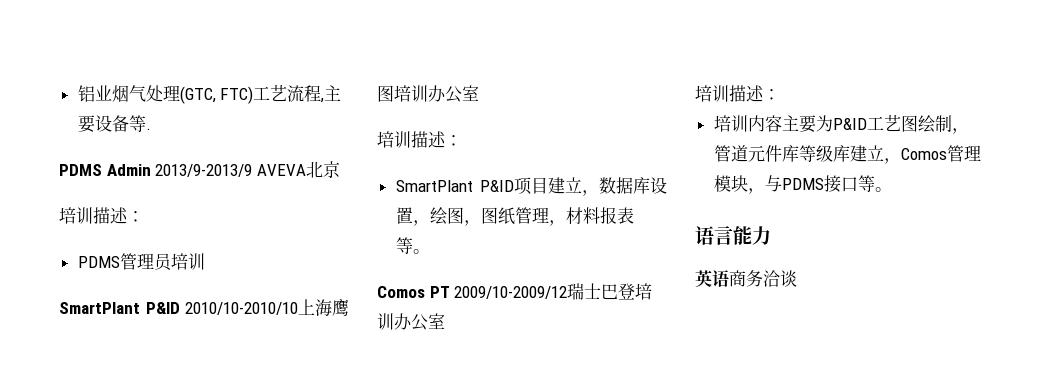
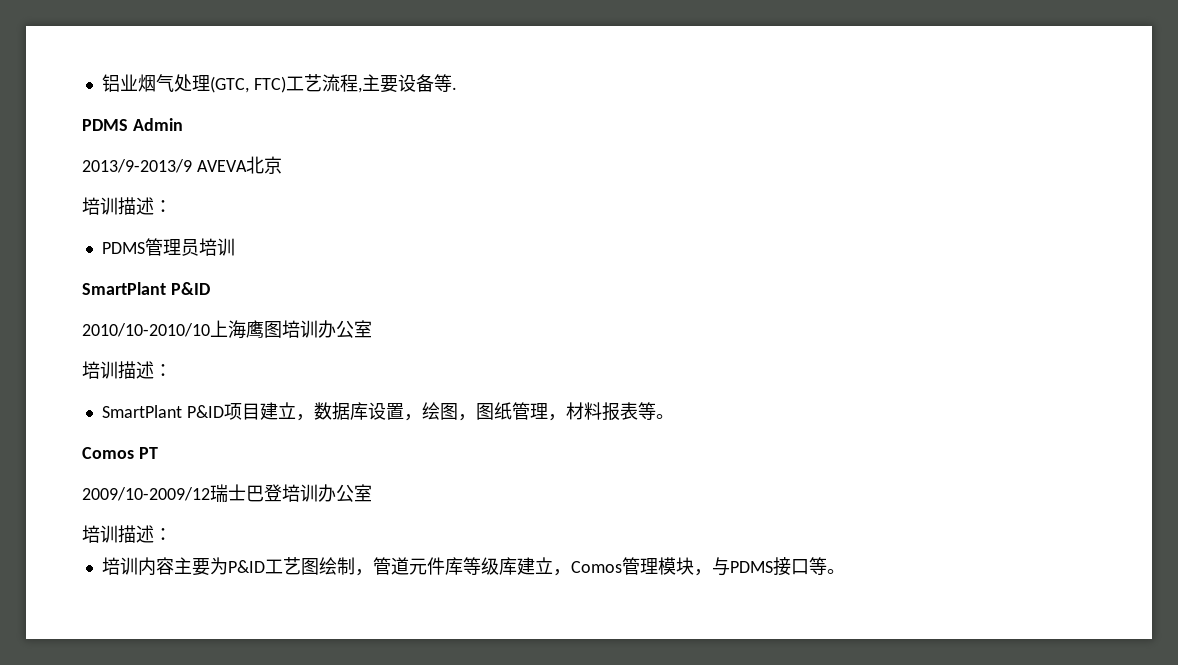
(151, 170) none -> (183, 124) //
(180, 308) none -> (210, 288) //
(450, 292) none -> (158, 453) //
[695,226,771,245] [695,270,797,287] // 语言能力 // 英语商务洽谈 -> (845, 571) none

